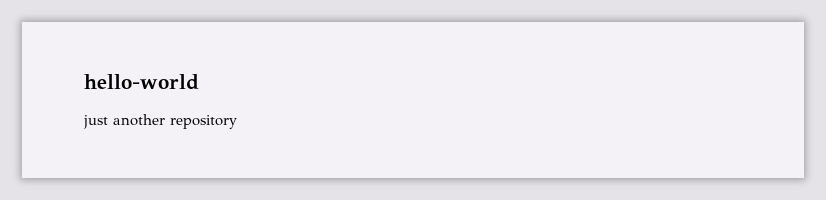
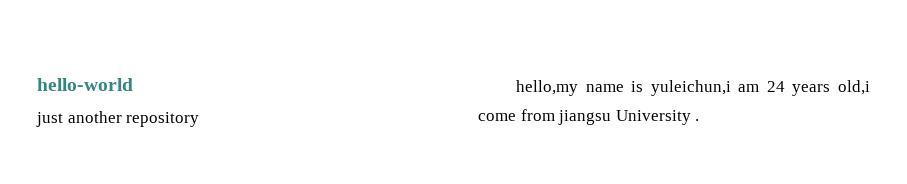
(237, 122) none -> [515,80,870,96] [478,109,700,125] // hello,my name is yuleichun,i am 24 years old,i come from jiangsu University .

